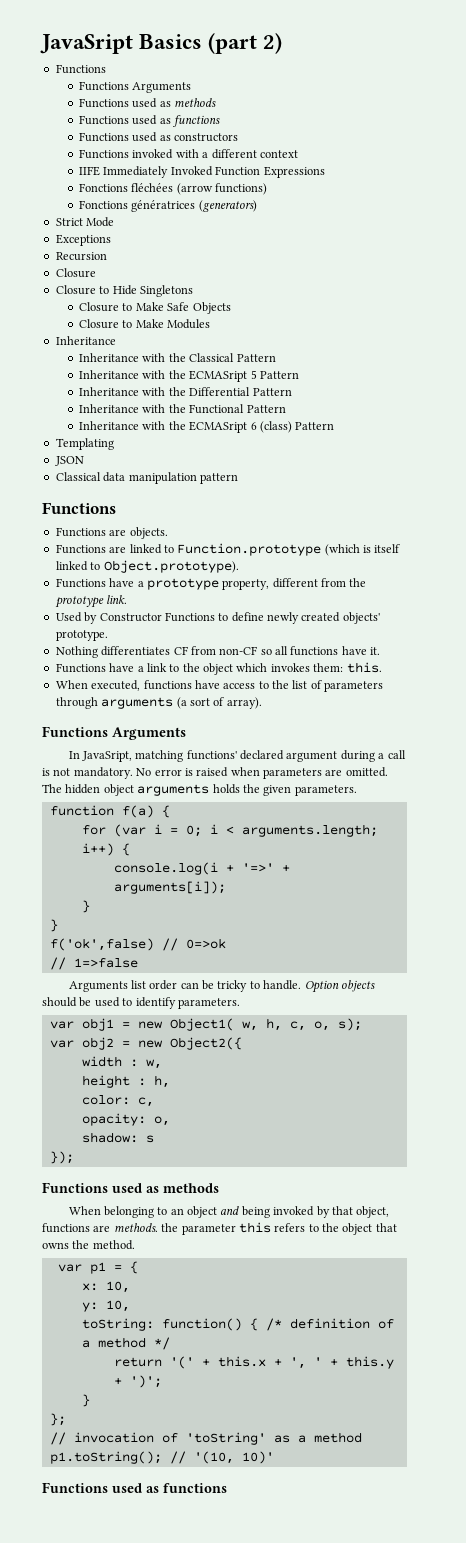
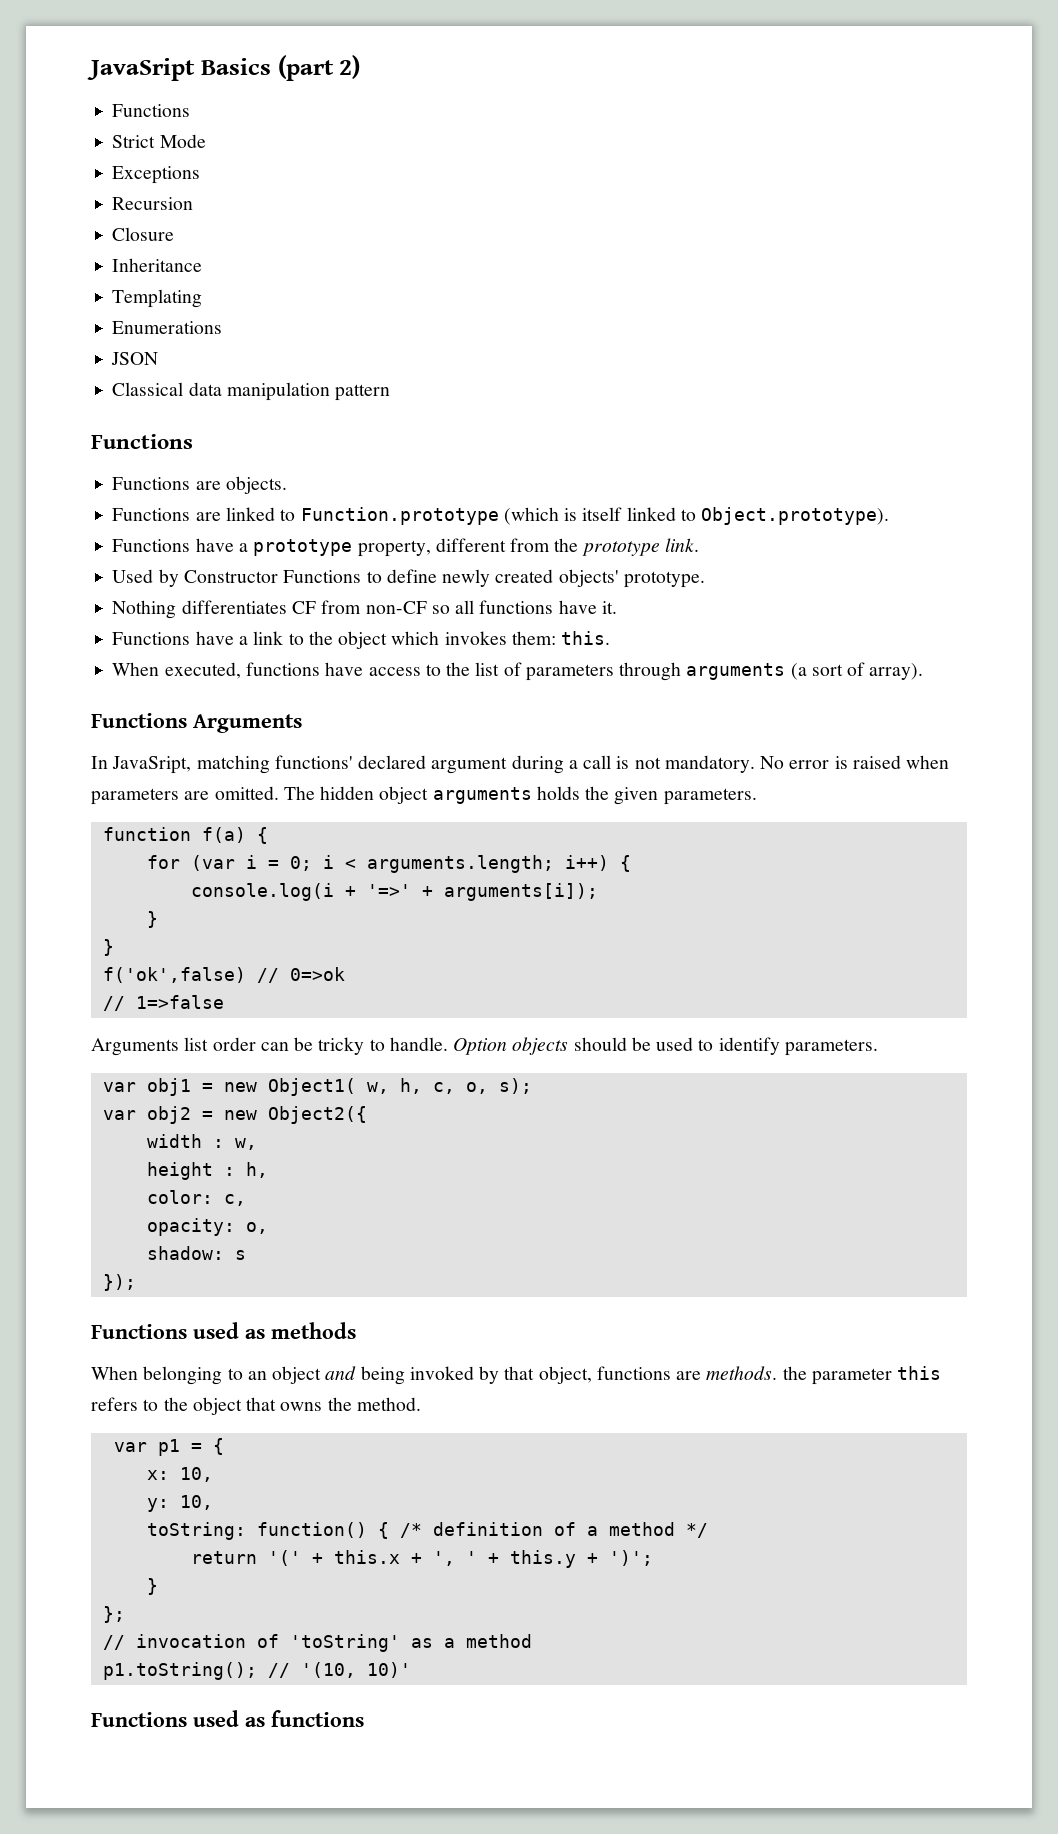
[79,81,192,93] [79,98,217,108] [79,115,221,127] [79,132,239,142] [79,149,298,159] [79,166,325,178] [79,183,268,195] [79,200,257,212] // Functions Arguments // Functions used as methods // Functions used as functions // Functions used as constructors // Functions invoked with a different context // IIFE Immediately Invoked Function Expressions // Fonctions fléchées (arrow functions) // Fonctions génératrices (generators) -> (191, 110) none
[55,285,193,297] [79,302,231,314] [79,319,211,329] [55,336,116,345] [79,353,276,362] [79,370,299,382] [79,387,292,396] [79,404,286,414] [79,421,335,433] [55,438,114,450] Closure to Hide Singletons // Closure to Make Safe Objects // Closure to Make Modules // Inheritance // Inheritance with the Classical Pattern // Inheritance with the ECMASript 5 Pattern // Inheritance with the Differential Pattern // Inheritance with the Functional Pattern // Inheritance with the ECMASript 6 (class) Pattern // Templating -> [112,258,203,272] [112,289,203,308] [112,321,223,334] Inheritance // Templating // Enumerations

